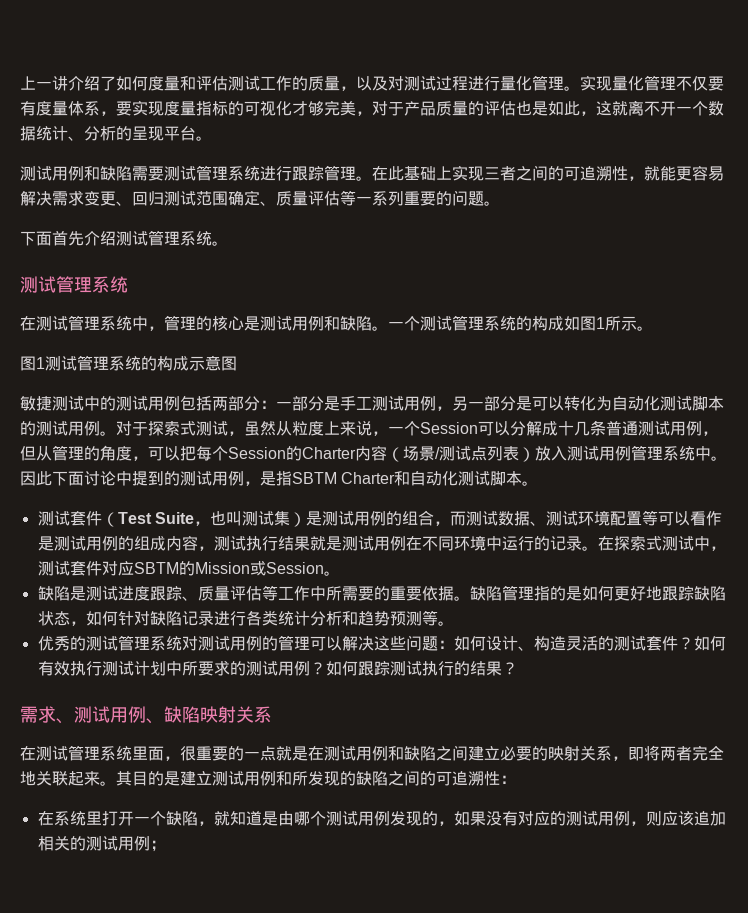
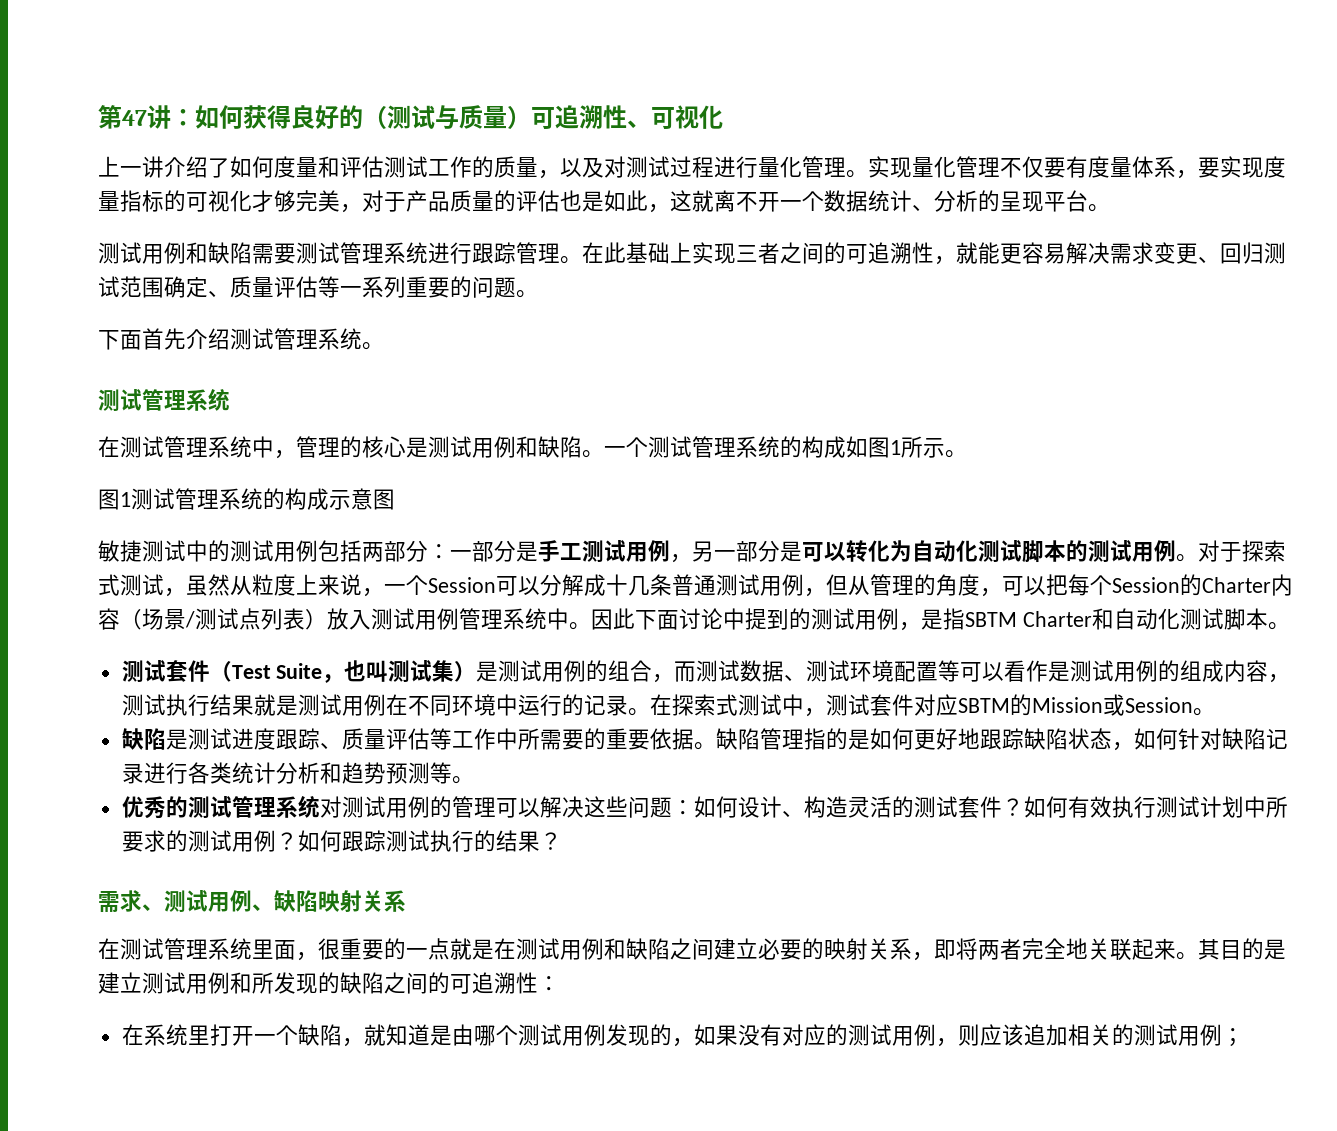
(20, 83) none -> [98,105,723,129] 第47讲：如何获得良好的（测试与质量）可追溯性、可视化 //

